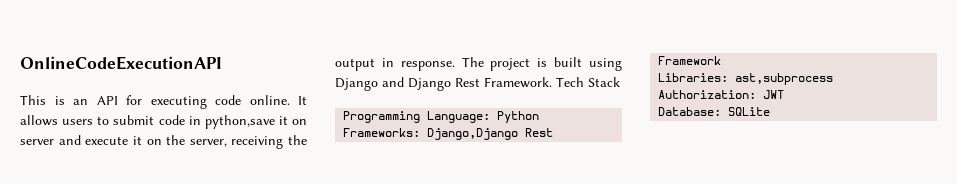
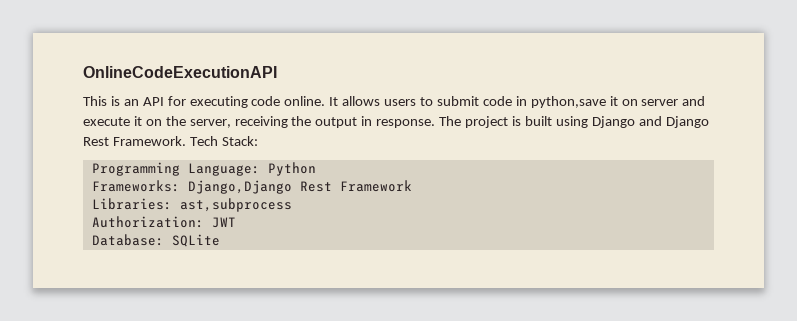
[588,77,620,87] Stack -> [221,136,258,146] Stack:

